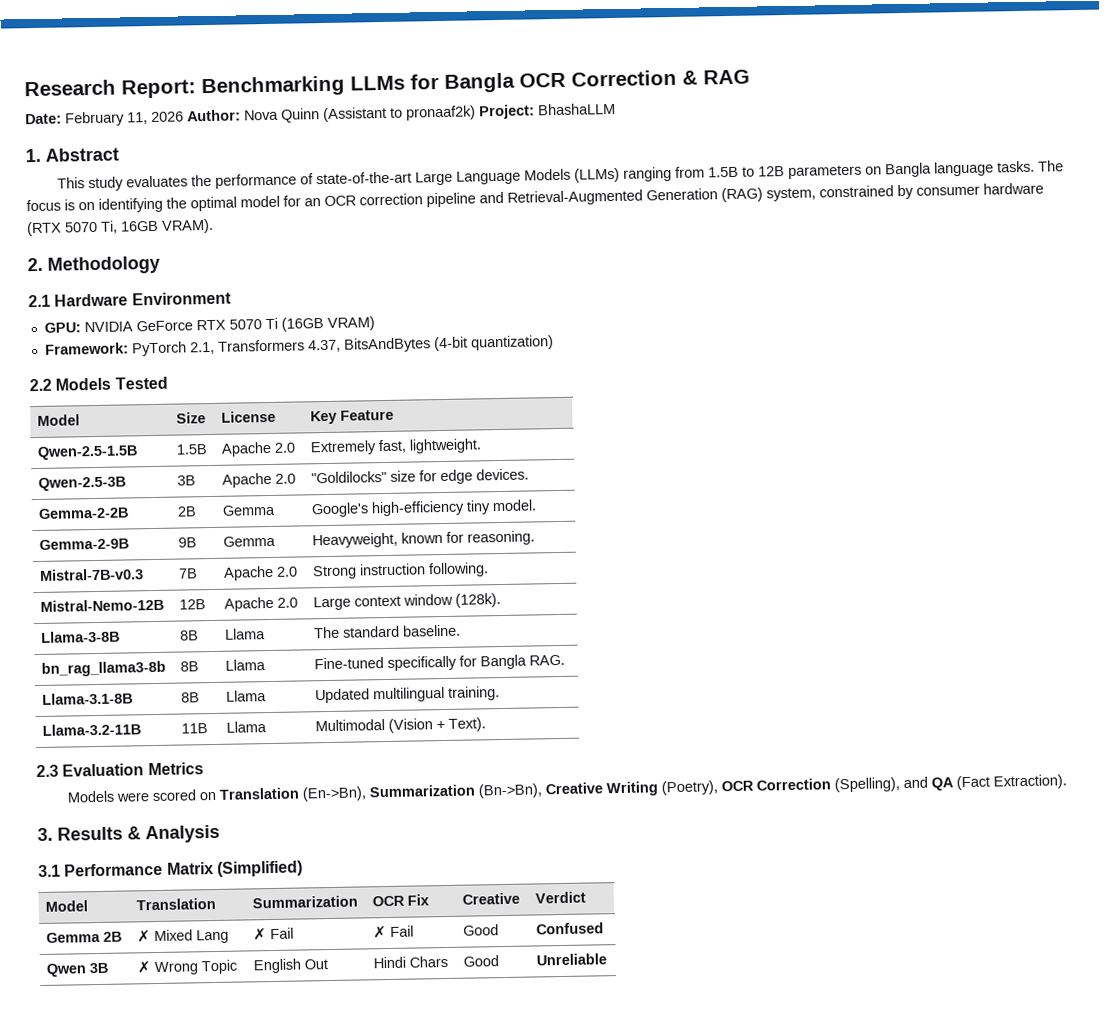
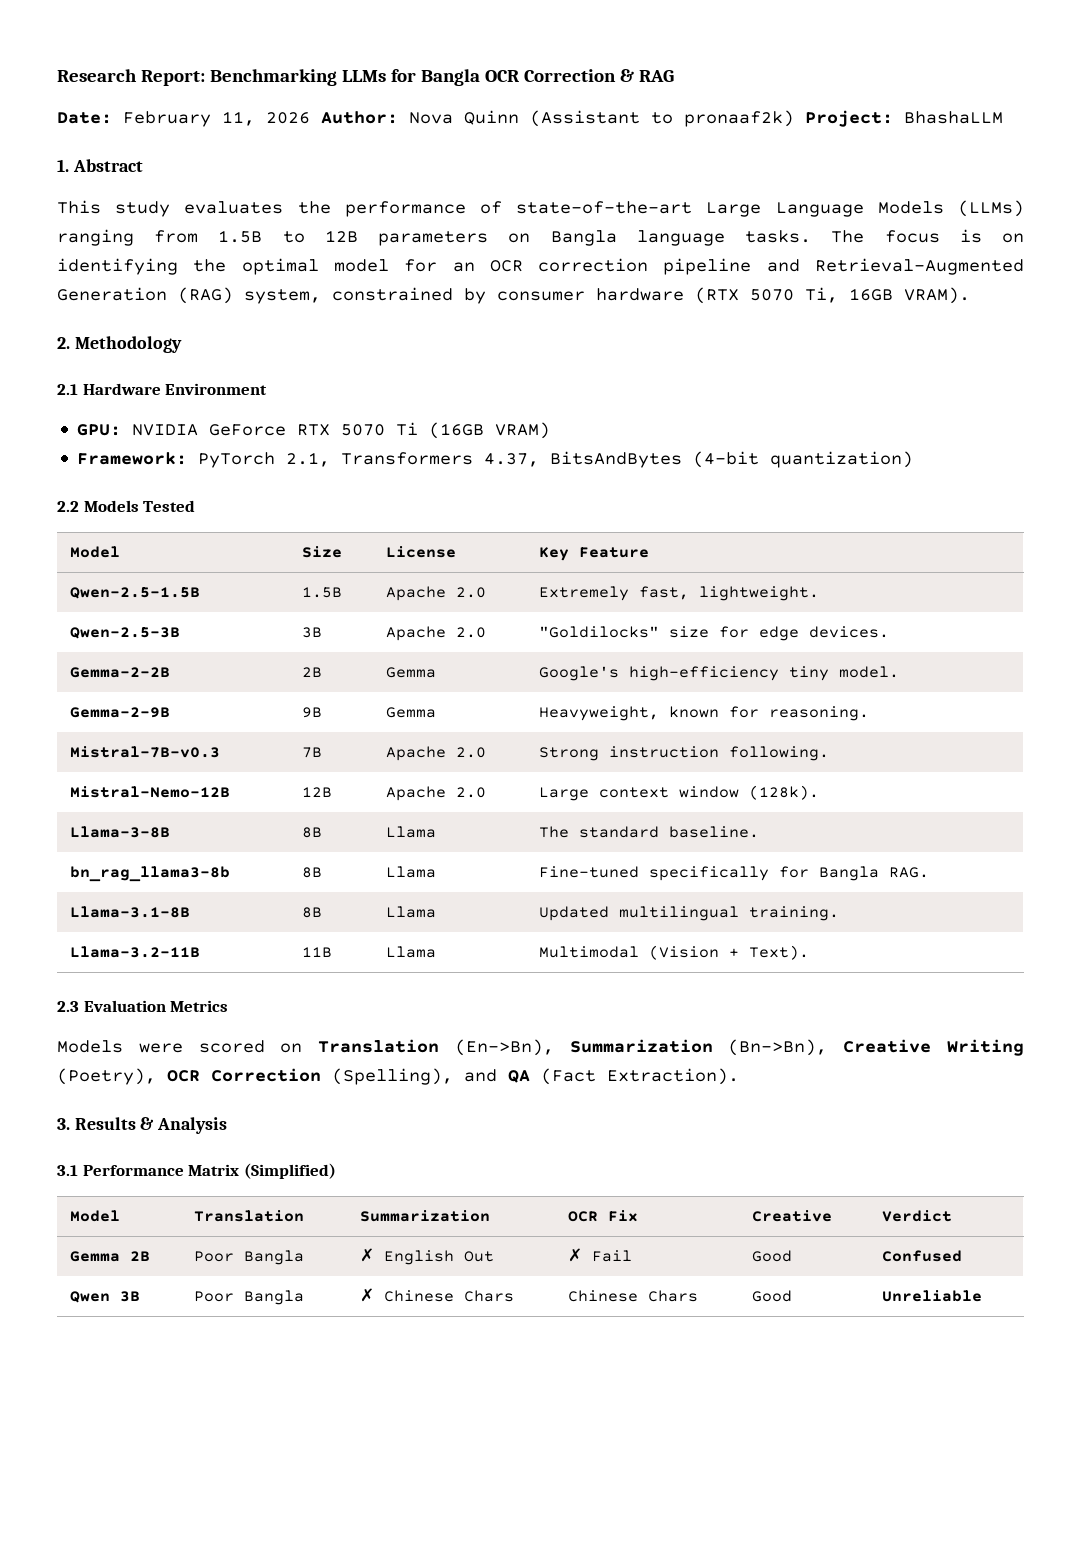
[137,929,230,944] [253,927,295,941] ✗ Mixed Lang | ✗ Fail -> [194,1250,305,1265] [360,1248,495,1265] Poor Bangla | ✗ English Out
[137,959,238,976] [253,958,329,974] [373,956,407,969] | ✗ Wrong Topic | English Out | Hindi -> [194,1290,305,1305] [360,1288,515,1302] [568,1290,639,1302] | Poor Bangla | ✗ Chinese Chars | Chinese

